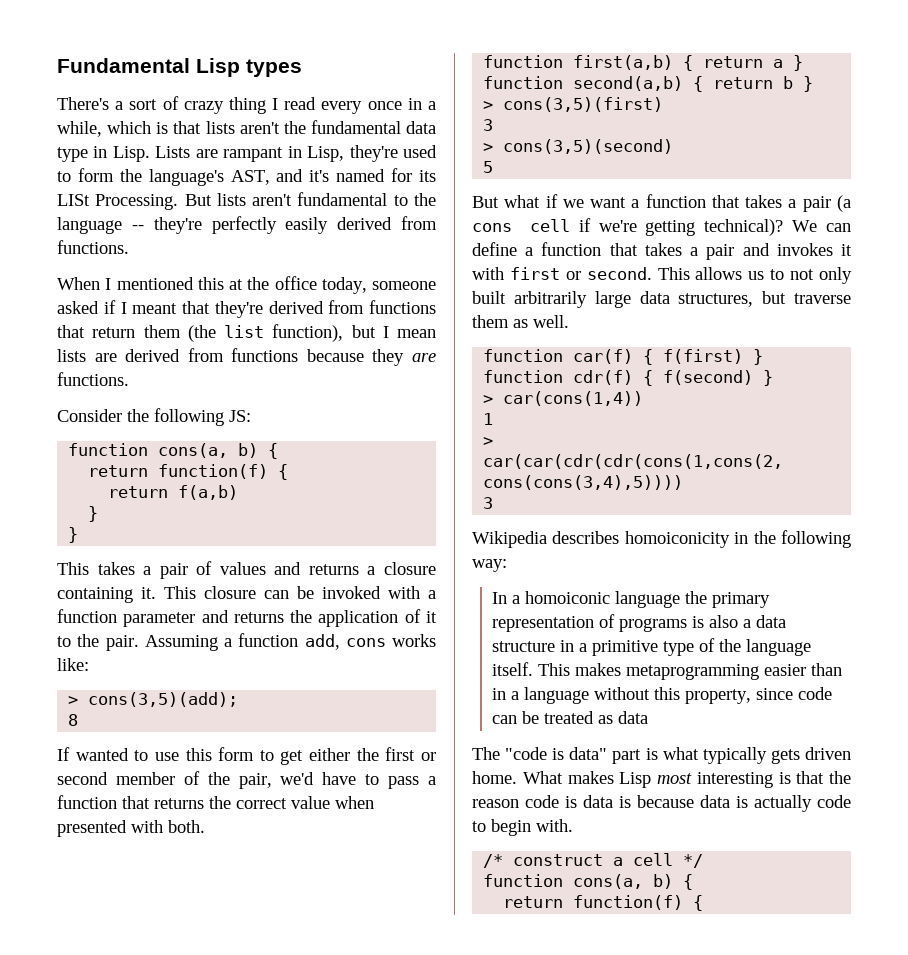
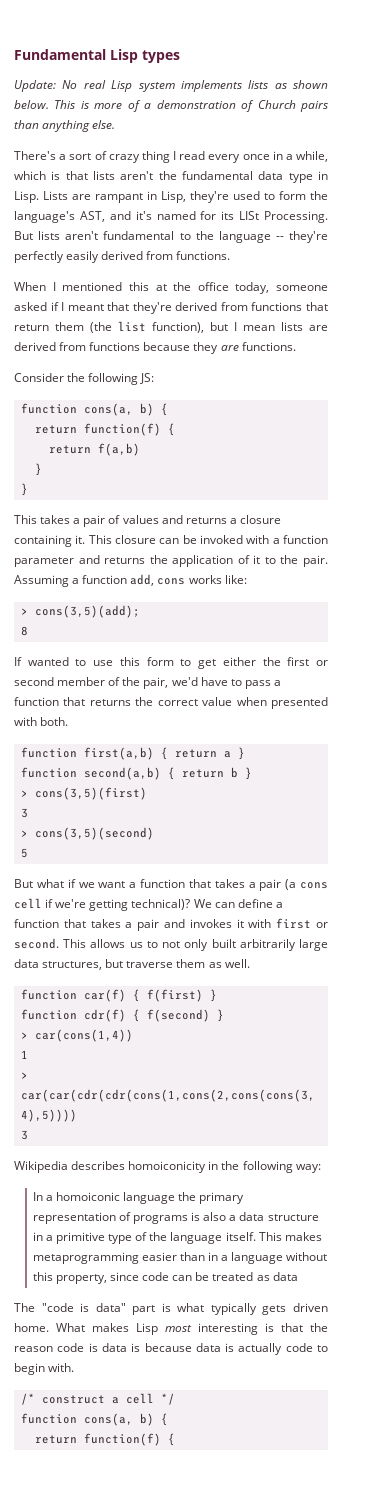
(302, 68) none -> [14,80,328,92] [14,100,329,112] [14,120,116,132] // Update: No real Lisp system implements lists as shown below. This is more of a demonstration of Church pairs than anything else.

